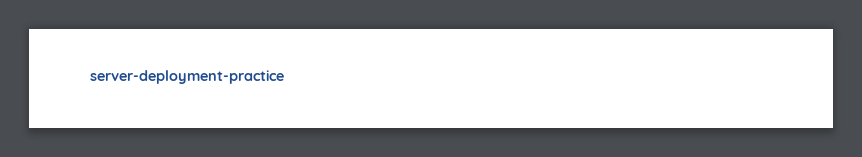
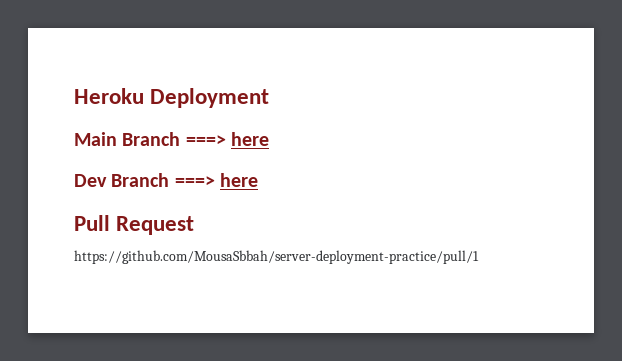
[90,70,284,84] server-deployment-practice -> [74,88,270,108] [74,132,269,146] [74,173,258,187] [74,215,195,235] [74,250,479,264] Heroku Deployment // Main Branch ===> here // Dev Branch ===> here // Pull Request // https://github.com/MousaSbbah/server-deployment-practice/pull/1

